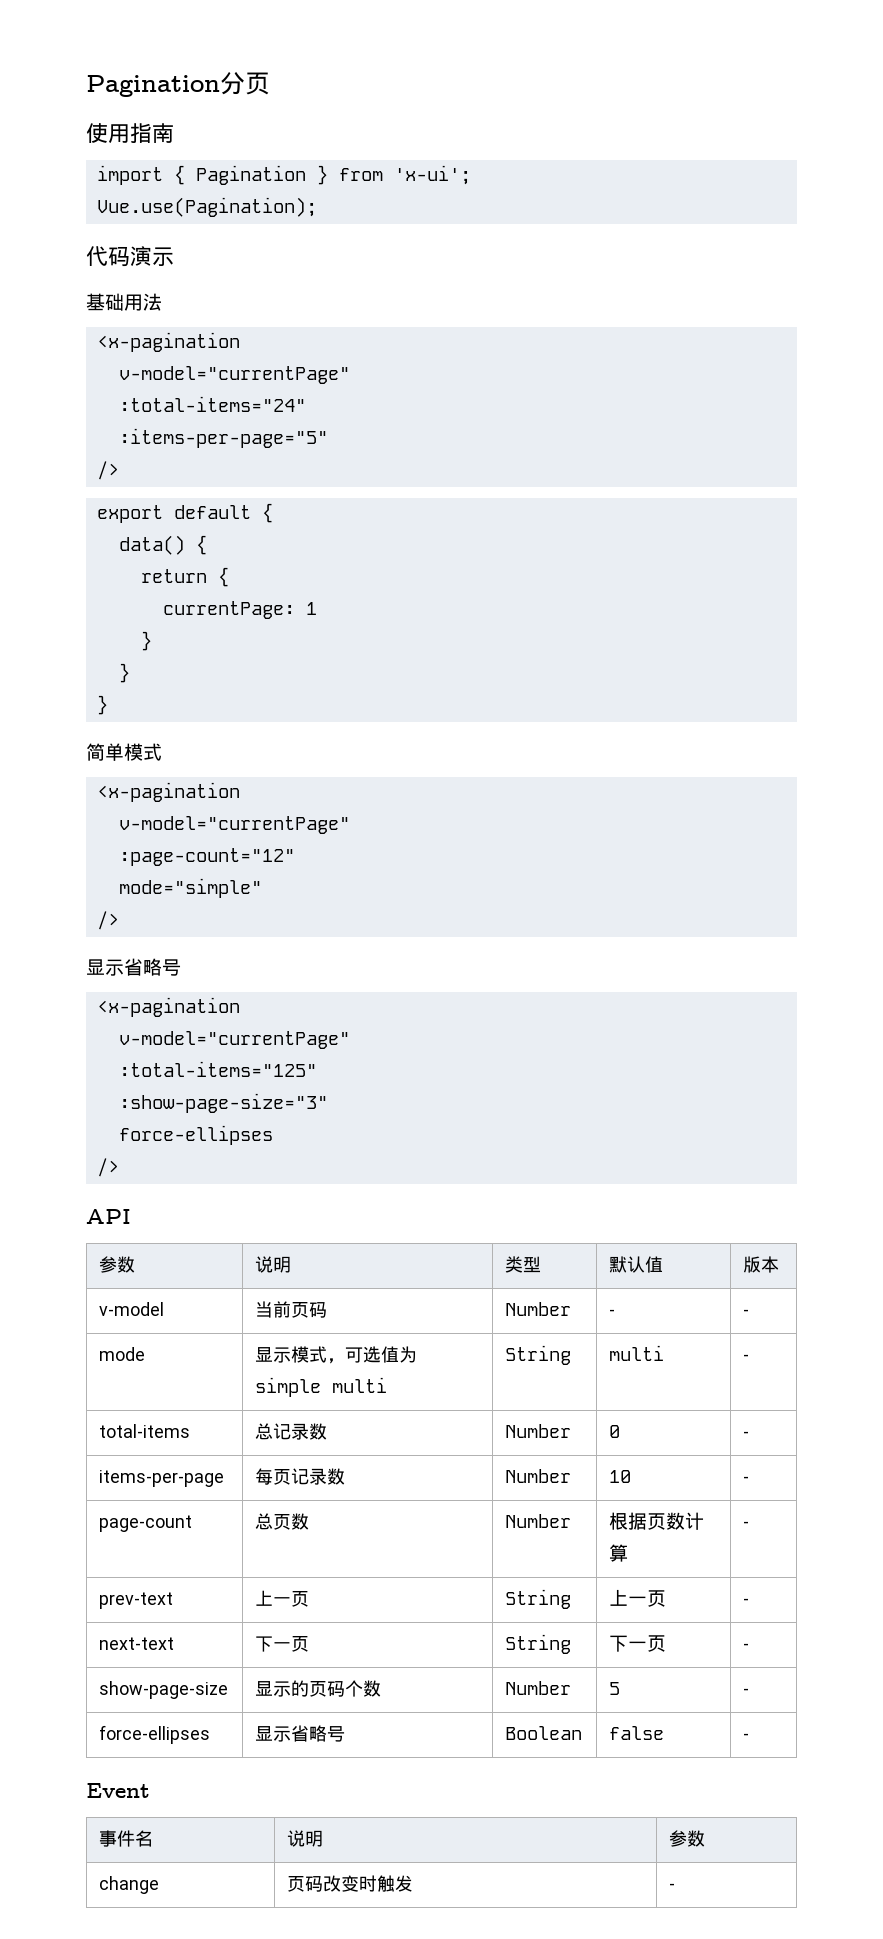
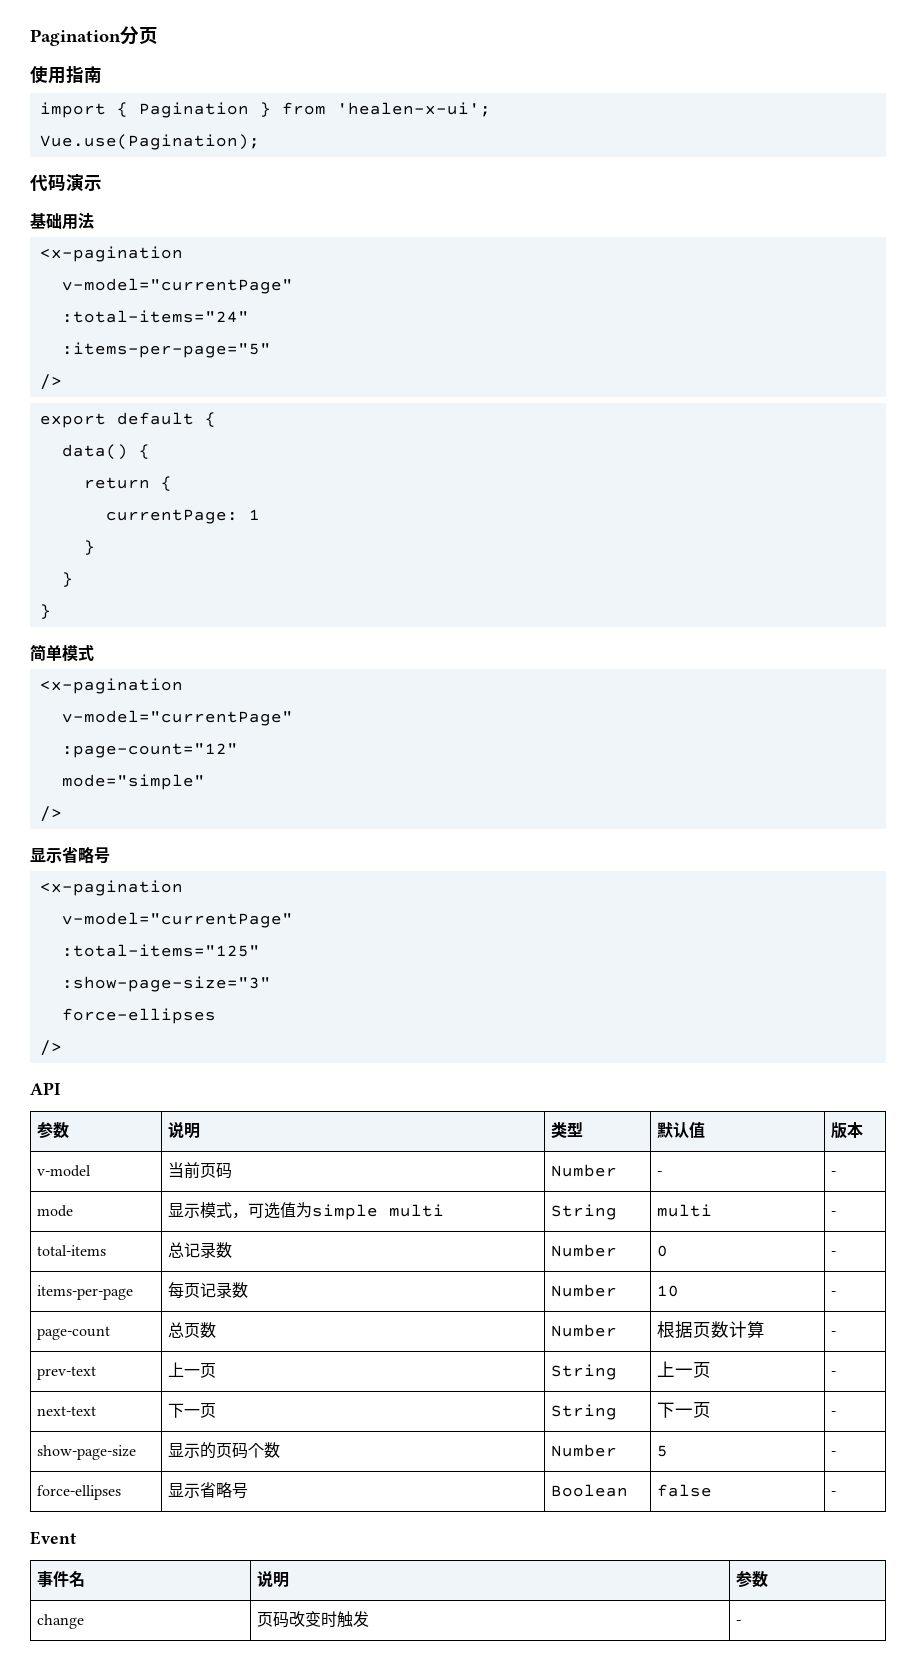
[393,165,471,185] 'x-ui'; -> [336,102,491,117] 'healen-x-ui';

